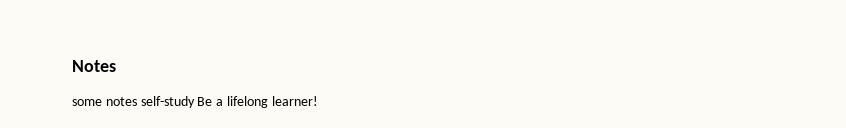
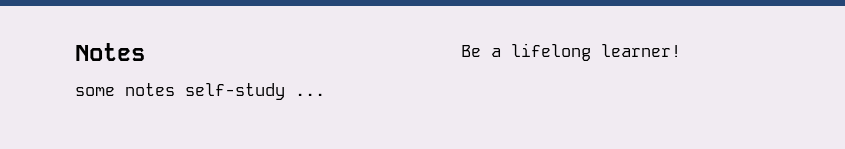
(195, 102) none -> [295,93,325,96] ... //

